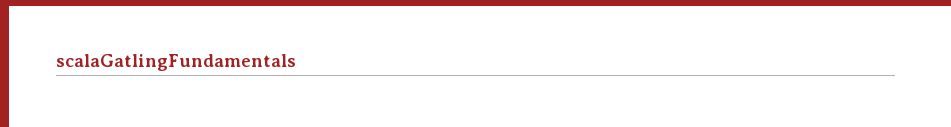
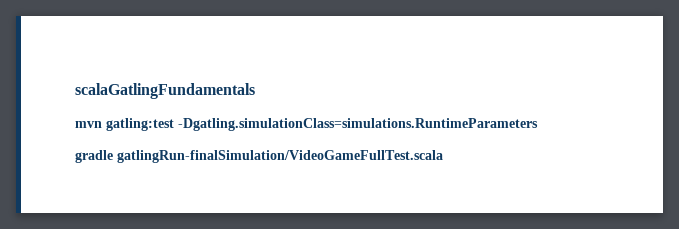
(296, 62) none -> [75,118,538,131] [75,150,443,163] // mvn gatling:test -Dgatling.simulationClass=simulations.RuntimeParameters // gradle gatlingRun-finalSimulation/VideoGameFullTest.scala

